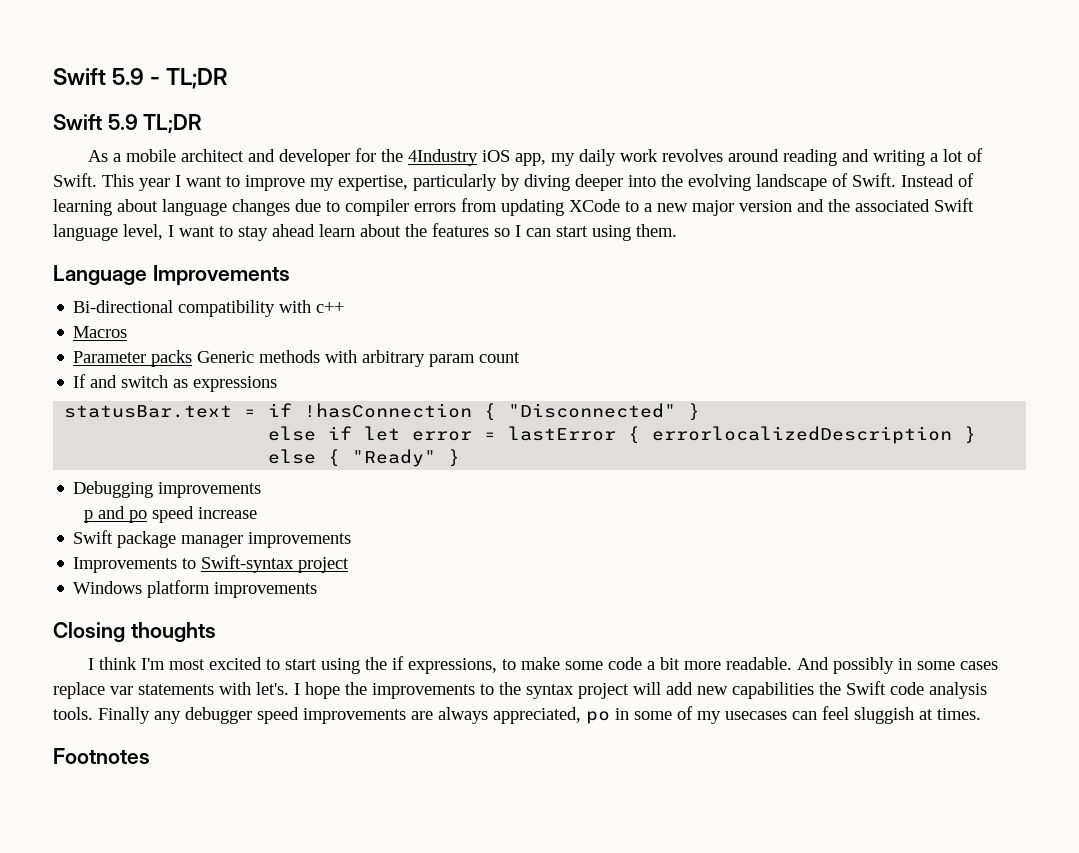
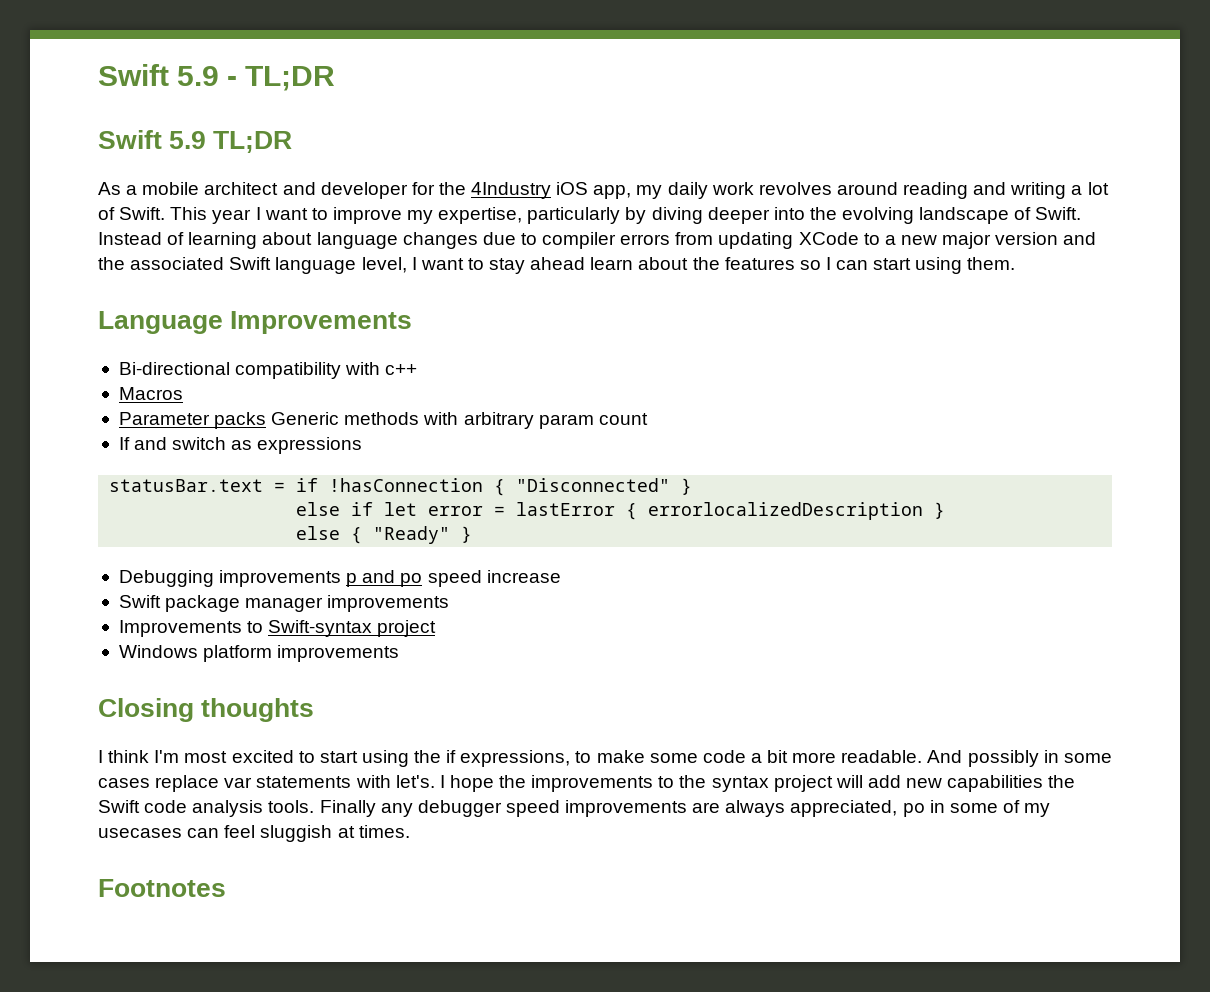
(262, 490) // -> (342, 578) none

